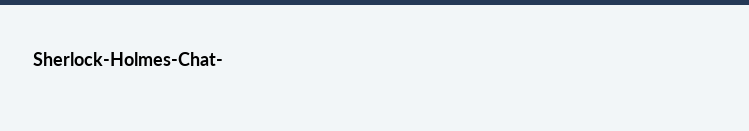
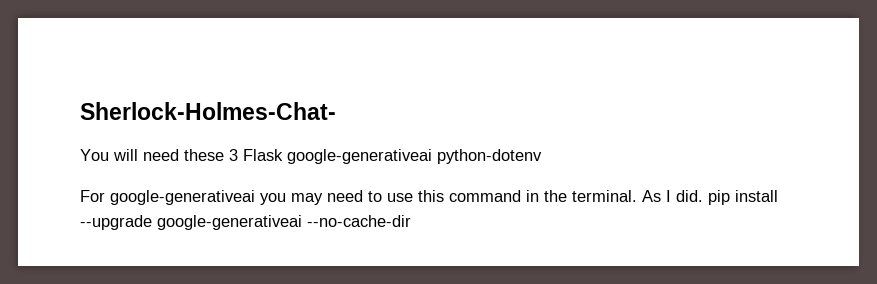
(223, 59) none -> [80,149,542,164] [80,190,778,205] [80,215,411,230] // You will need these 3 Flask google-generativeai python-dotenv // For google-generativeai you may need to use this command in the terminal. As I did. pip install --upgrade google-generativeai --no-cache-dir

